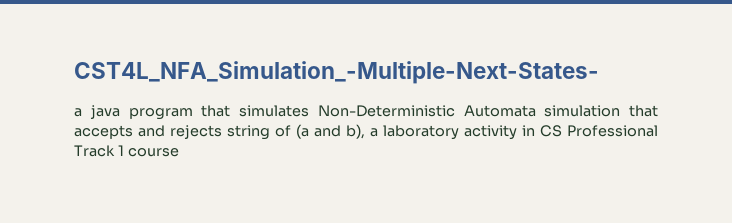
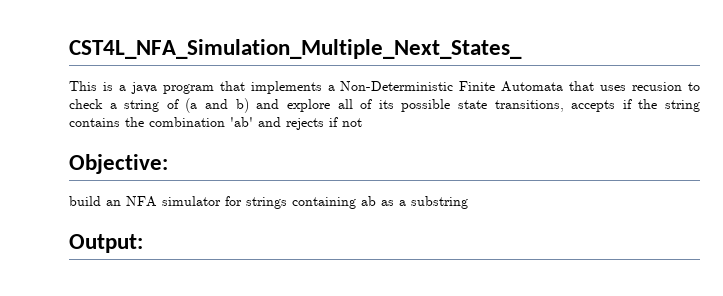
[74,61,599,84] CST4L_NFA_Simulation_-Multiple-Next-States- // -> [69,39,522,59] [69,81,113,91] CST4L_NFA_Simulation_Multiple_Next_States_ // This is
[238,105,658,117] [74,124,658,140] [74,145,179,157] simulates Non-Deterministic Automata simulation that accepts and rejects string of (a and b), a laboratory activity in CS Professional Track 1 course -> [250,81,701,94] [69,98,700,113] [69,117,362,130] [69,154,168,174] [69,196,468,209] [69,234,143,253] implements a Non-Deterministic Finite Automata that uses recusion to check a string of (a and b) and explore all of its possible state transitions, accepts if the string contains the combination 'ab' and rejects if not // Objective: // build an NFA simulator for strings containing ab as a substring // Output:

